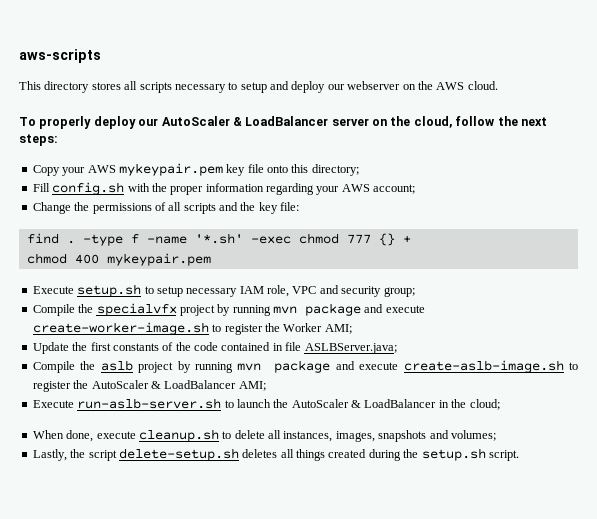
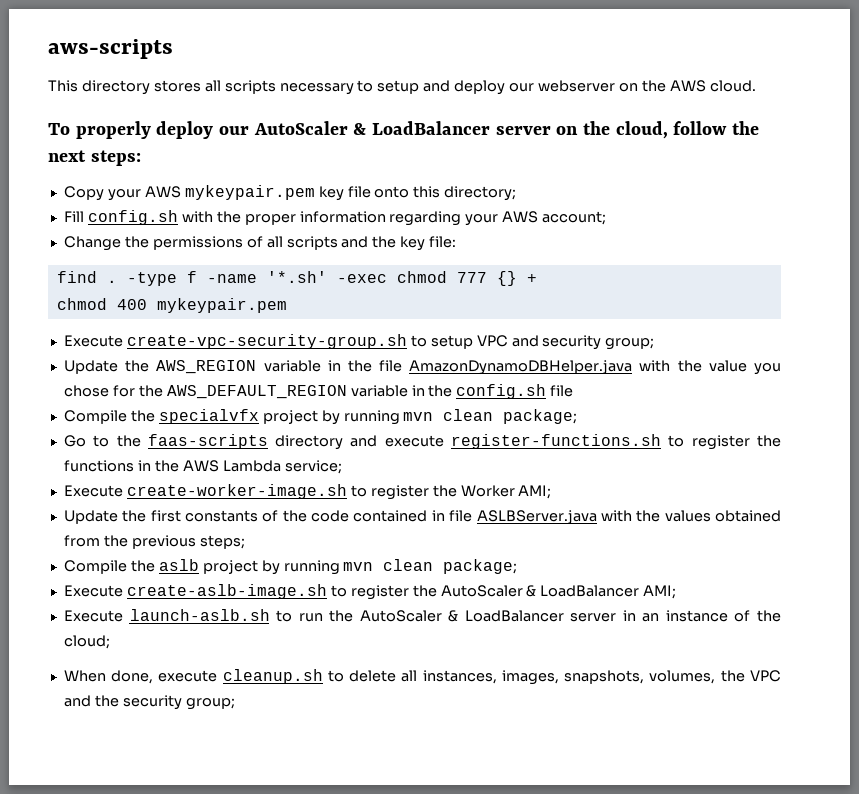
[77,284,289,297] setup.sh to setup necessary IAM role, -> [126,334,473,349] create-vpc-security-group.sh to setup
(415, 292) none -> [63,360,782,375] [63,384,574,399] // Update the AWS_REGION variable in the file AmazonDynamoDBHelper.java with the value you chose for the AWS_DEFAULT_REGION variable in the config.sh file
[305,303,425,316] package and execute -> [443,409,578,424] [63,434,781,450] [63,460,342,474] [63,485,123,497] clean package; // Go to the faas-scripts directory and execute register-functions.sh to register the functions in the AWS Lambda service; // Execute
[304,343,397,354] ASLBServer.java; -> [476,510,781,524] [63,535,245,549] ASLBServer.java with the values obtained from the previous steps;
[274,360,399,373] package and execute -> [383,559,518,574] [63,585,123,597] clean package; // Execute
[77,398,449,409] run-aslb-server.sh to launch the AutoScaler & LoadBalancer in -> [129,609,751,622] launch-aslb.sh to run the AutoScaler & LoadBalancer server in an instance of
[378,430,496,442] [32,448,519,461] snapshots and volumes; // Lastly, the script delete-setup.sh deletes all things created during the setup.sh script. -> [564,670,781,684] [63,695,235,710] snapshots, volumes, the VPC and the security group;

